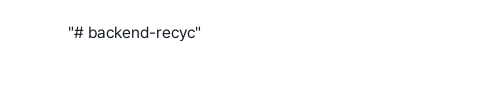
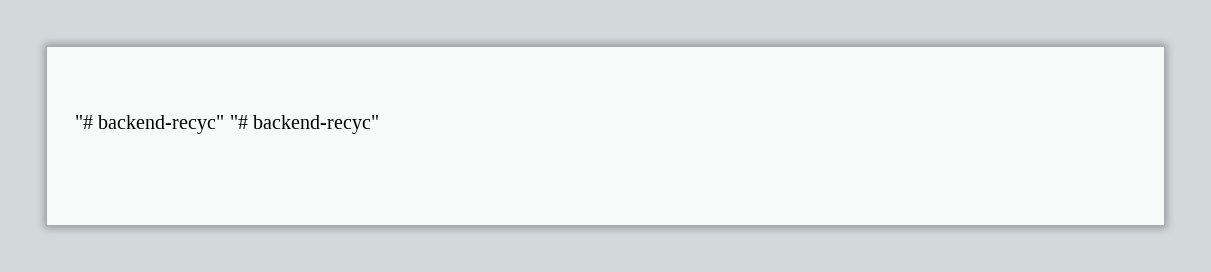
[68,26,202,42] "# backend-recyc" -> [75,115,380,134] "# backend-recyc" "# backend-recyc"

